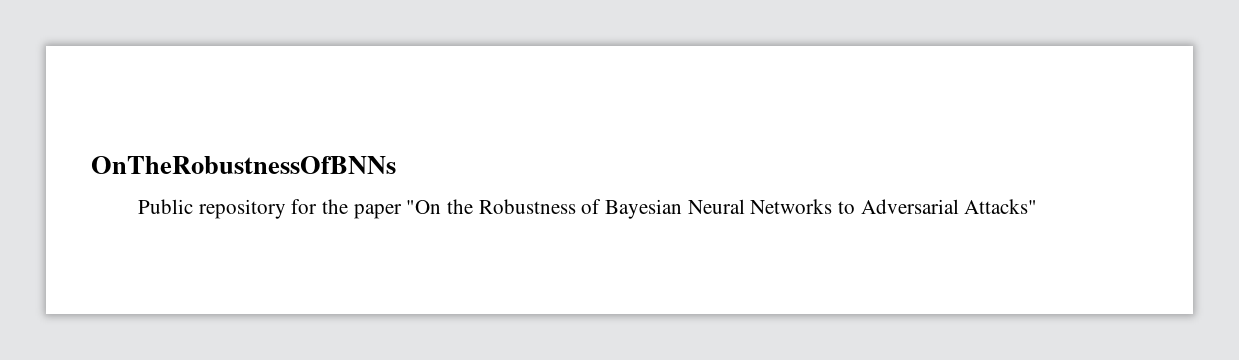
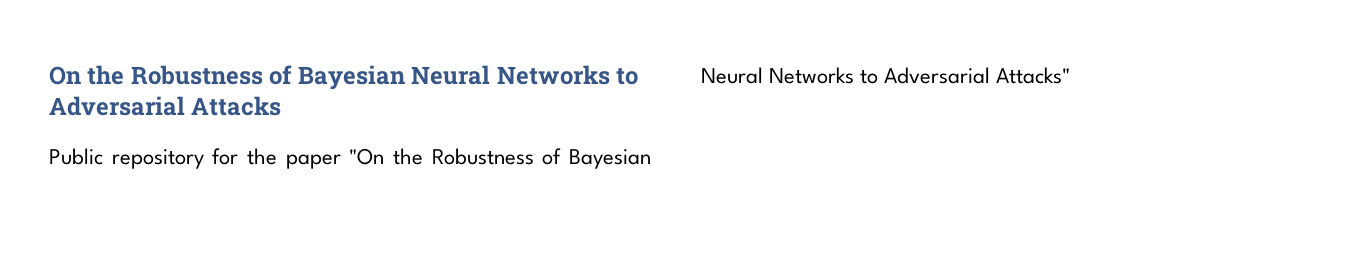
[91,156,396,174] OnTheRobustnessOfBNNs -> [49,65,639,90] [49,96,282,116] On the Robustness of Bayesian Neural Networks to Adversarial Attacks

